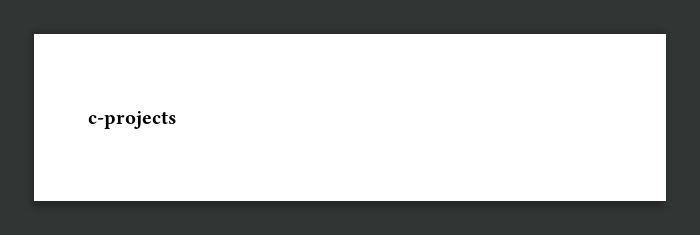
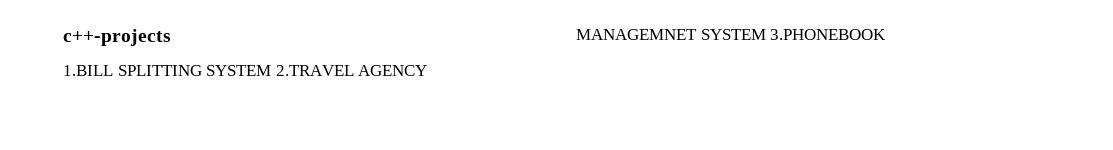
[88,111,177,129] c-projects -> [63,29,171,46] [63,65,428,76] [576,29,887,40] c++-projects // 1.BILL SPLITTING SYSTEM 2.TRAVEL AGENCY MANAGEMNET SYSTEM 3.PHONEBOOK

